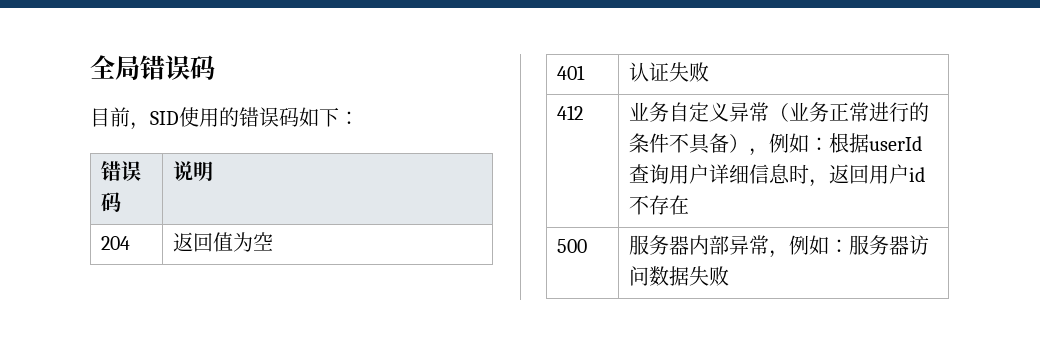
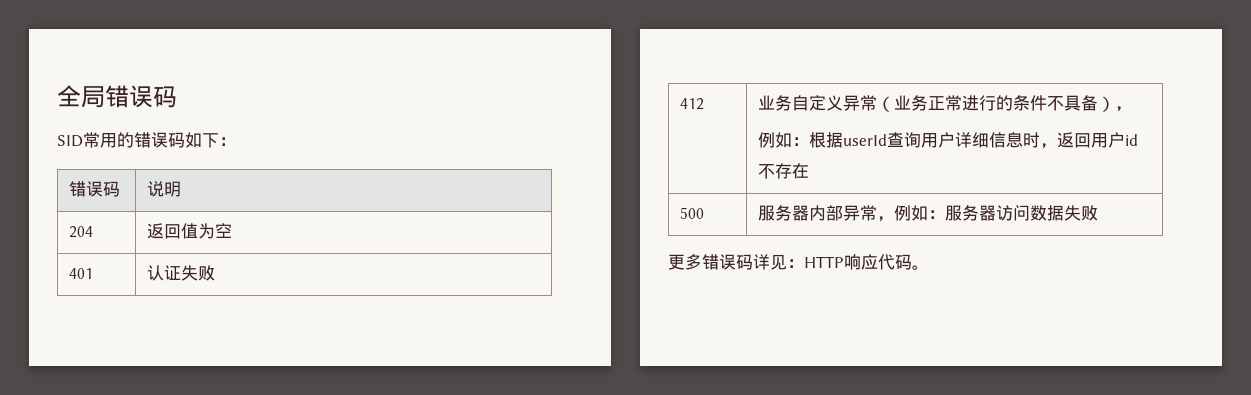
[90,107,199,130] 目前，SID使 -> [57,132,100,148] SID常
(769, 152) none -> (1132, 109) //
(729, 276) none -> [668,254,929,270] // 更多错误码详见：HTTP响应代码。

